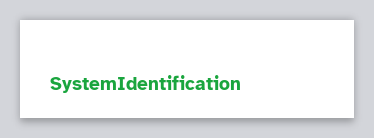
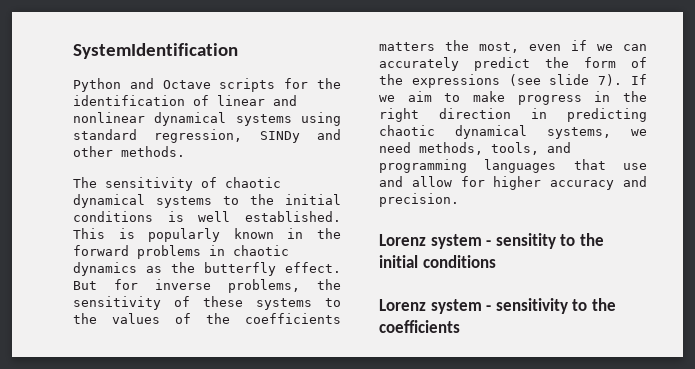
(241, 84) none -> [73,78,341,92] [73,95,297,106] [73,112,341,126] [73,129,341,143] [73,146,185,157] [73,177,281,191] [73,194,341,208] [73,211,341,222] [73,228,341,242] [73,245,289,259] [73,262,341,276] [73,279,341,293] [73,296,341,310] [73,313,341,324] [379,40,647,53] [379,57,647,71] [379,74,647,88] [379,91,647,105] [379,108,647,122] [379,125,647,139] [379,142,571,155] [379,159,647,173] [379,176,647,190] [379,193,459,207] [379,233,604,249] [379,255,496,268] [379,298,616,314] [379,320,460,333] // Python and Octave scripts for the identification of linear and nonlinear dynamical systems using standard regression, SINDy and other methods. // The sensitivity of chaotic dynamical systems to the initial conditions is well established. This is popularly known in the forward problems in chaotic dynamics as the butterfly effect. But for inverse problems, the sensitivity of these systems to the values of the coefficients matters the most, even if we can accurately predict the form of the expressions (see slide 7). If we aim to make progress in the right direction in predicting chaotic dynamical systems, we need methods, tools, and programming languages that use and allow for higher accuracy and precision. // Lorenz system - sensitity to the initial conditions // Lorenz system - sensitivity to the coefficients

